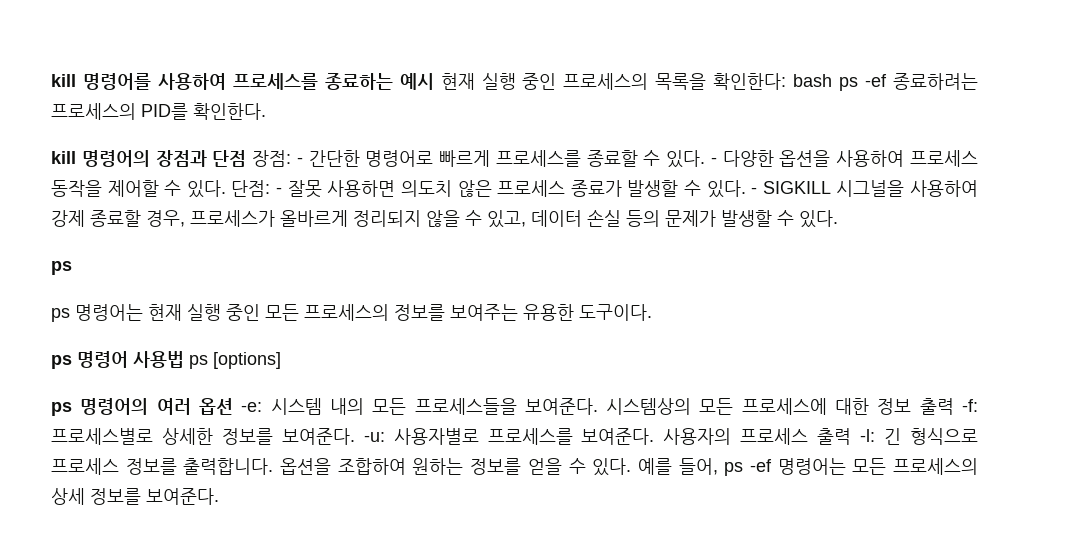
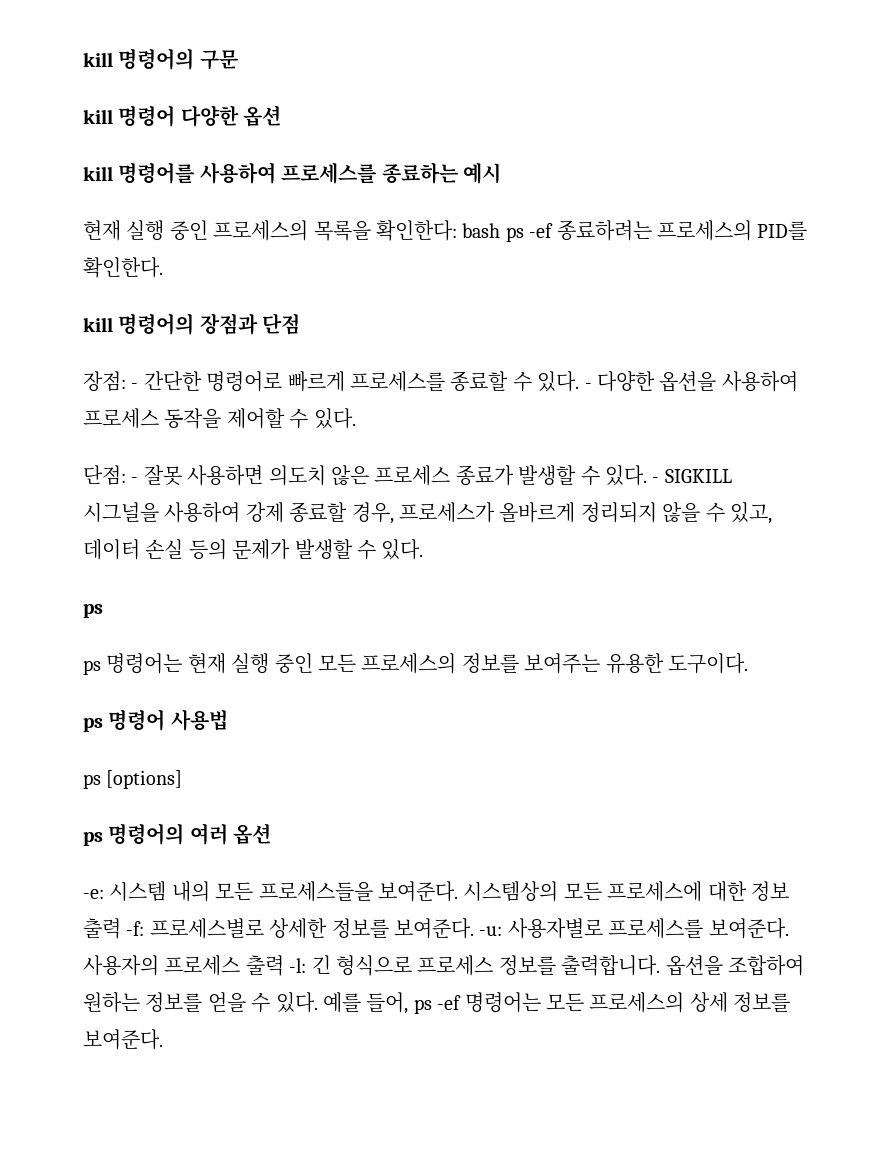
[51,74,76,87] kill -> [83,48,238,70] [83,105,282,127] [83,166,113,181] kill 명령어의 구문 // kill 명령어 다양한 옵션 // kill
(434, 81) none -> (501, 173) //
(247, 158) none -> (301, 324) //
(226, 189) none -> (356, 418) //
(184, 359) none -> (228, 720) //
(233, 406) none -> (272, 834) //

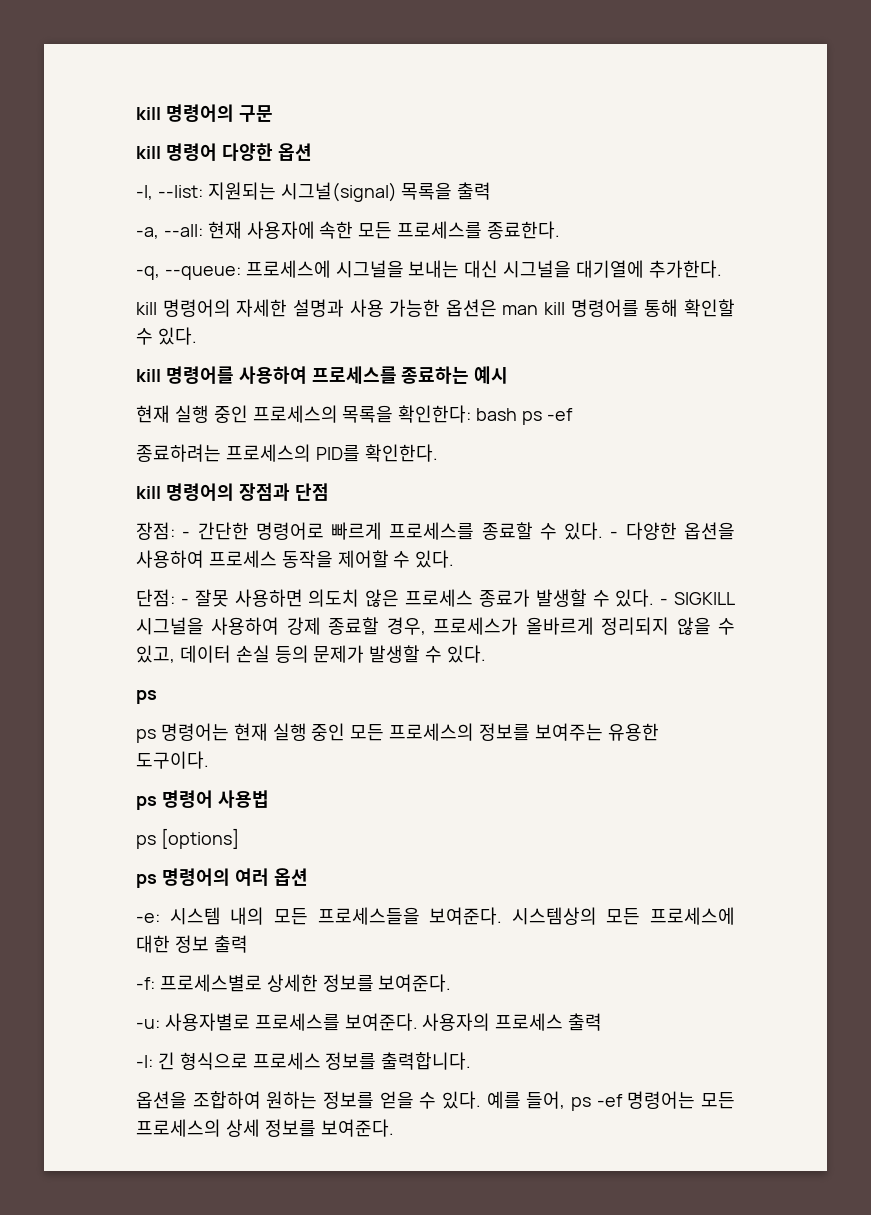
(282, 116) none -> [136,182,492,202] [136,221,561,239] [136,260,722,280] [136,299,735,317] [136,327,197,345] // -l, --list: 지원되는 시그널(signal) 목록을 출력 // -a, --all: 현재 사용자에 속한 모든 프로세스를 종료한다. // -q, --queue: 프로세스에 시그널을 보내는 대신 시그널을 대기열에 추가한다. // kill 명령어의 자세한 설명과 사용 가능한 옵션은 man kill 명령어를 통해 확인할 수 있다.
(554, 230) none -> (573, 414) //
(121, 928) none -> (248, 944) //
(474, 928) none -> (452, 983) //
(284, 965) none -> (603, 1022) //
(661, 965) none -> (472, 1061) //

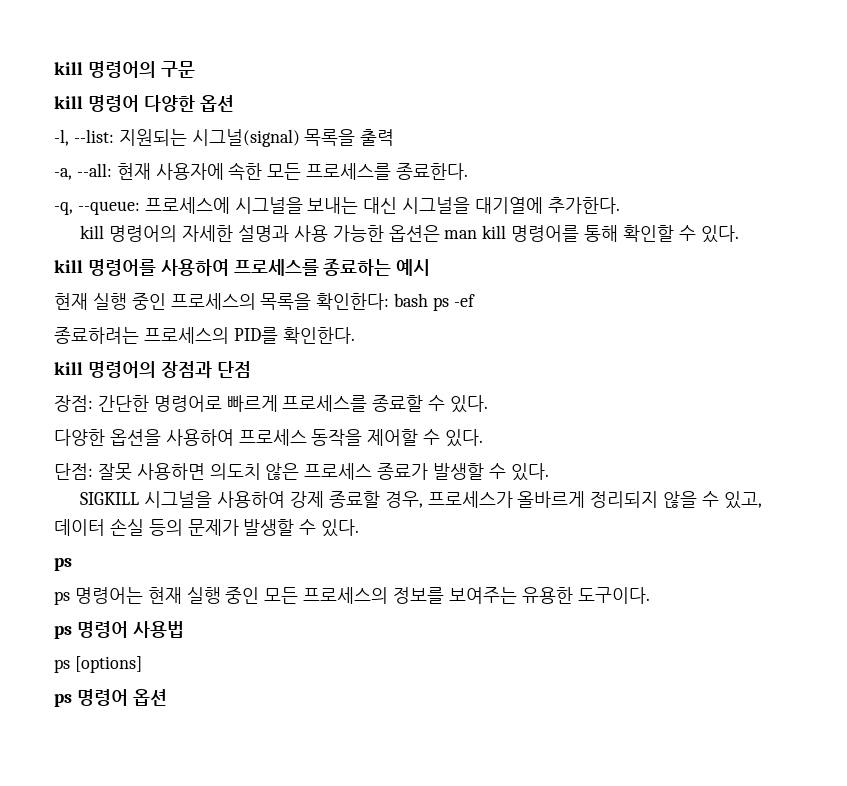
[182,531,191,538] - -> (93, 403) none
[610,531,619,538] - -> (489, 404) //
[180,598,189,605] - -> (93, 471) none
[660,598,669,605] - -> (549, 472) //
[161,868,308,886] [136,907,735,925] [136,935,248,953] [136,974,452,992] [136,1013,603,1031] [136,1052,472,1070] [136,1091,736,1111] [136,1119,394,1137] 명령어의 여러 옵션 // -e: 시스템 내의 모든 프로세스들을 보여준다. 시스템상의 모든 프로세스에 대한 정보 출력 // -f: 프로세스별로 상세한 정보를 보여준다. // -u: 사용자별로 프로세스를 보여준다. 사용자의 프로세스 출력 // -l: 긴 형식으로 프로세스 정보를 출력합니다. // 옵션을 조합하여 원하는 정보를 얻을 수 있다. 예를 들어, ps -ef 명령어는 모든 프로세스의 상세 정보를 보여준다. -> [76,689,167,706] 명령어 옵션

